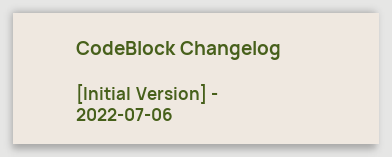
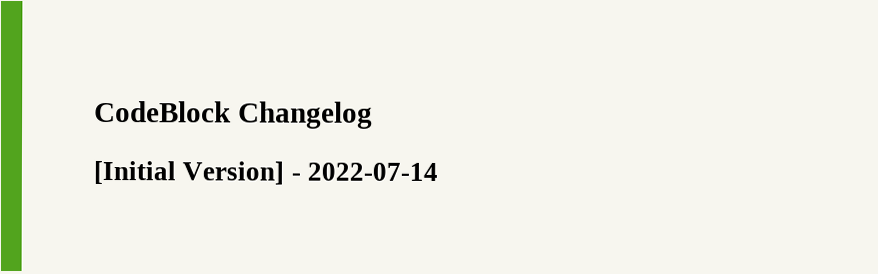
[76,108,173,121] 2022-07-06 -> [306,162,438,181] 2022-07-14

